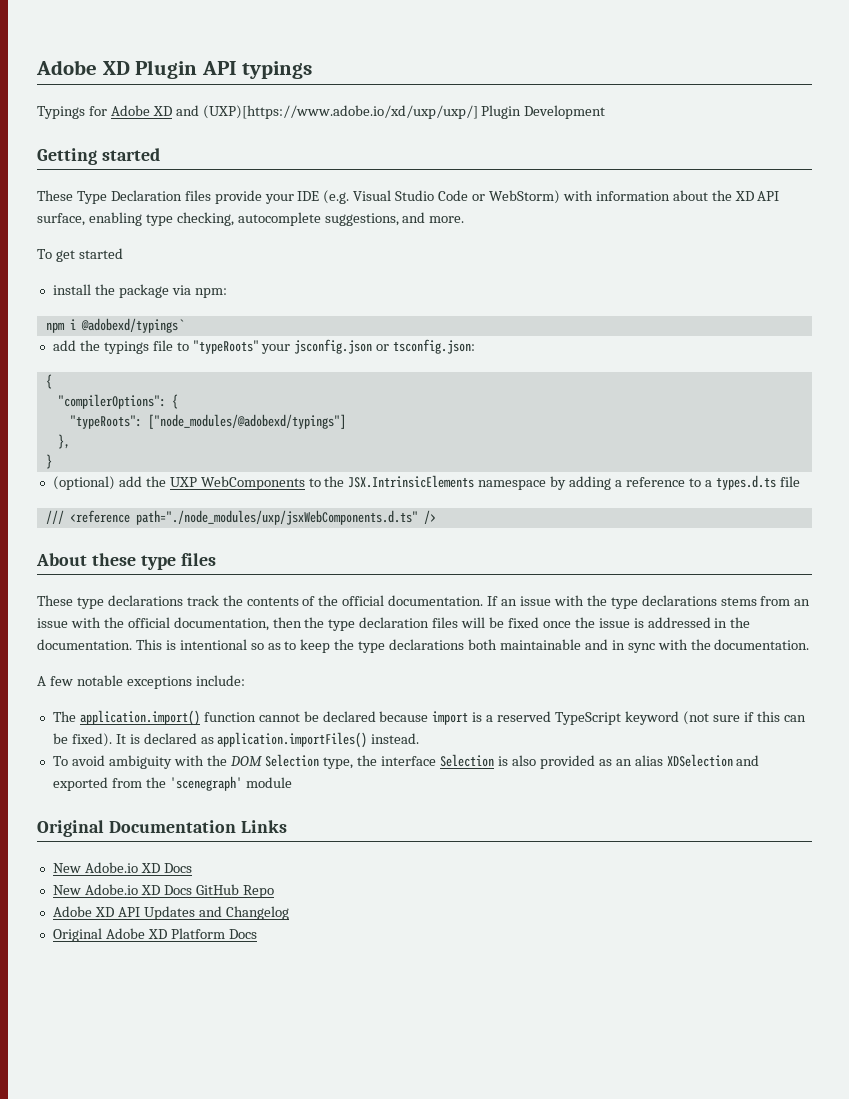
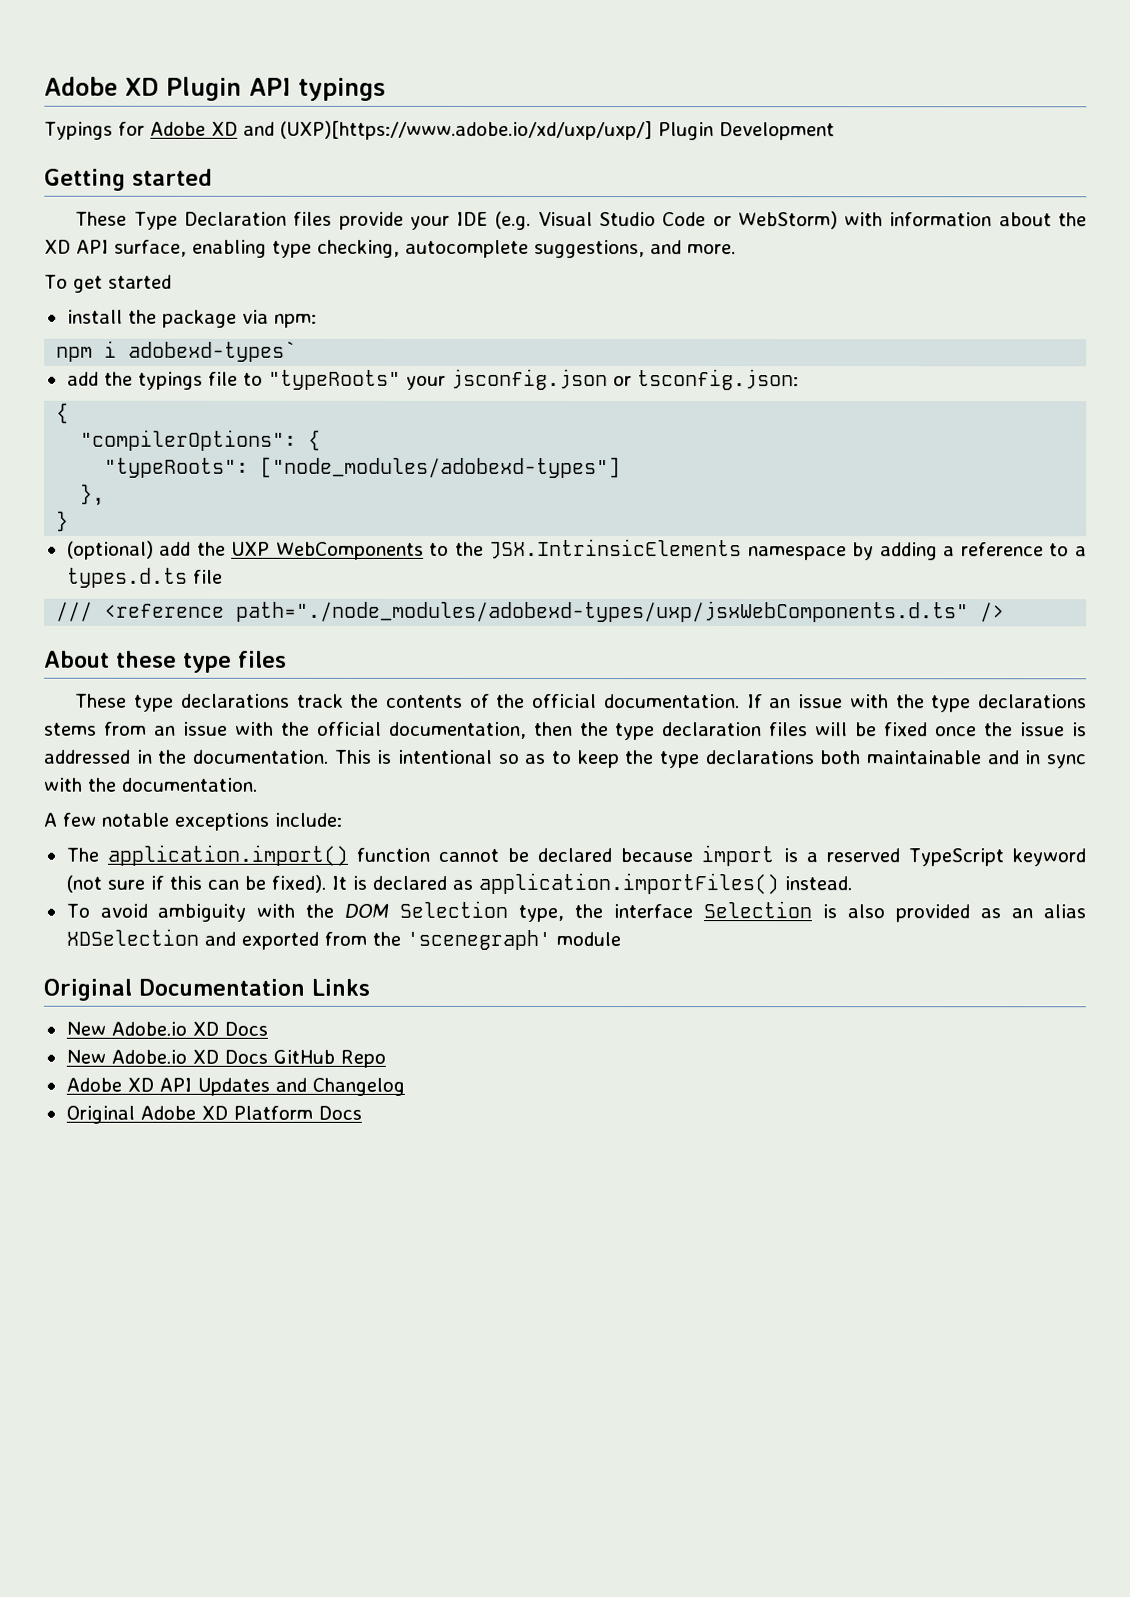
[80,318,184,333] @adobexd/typings` -> [128,340,298,362] adobexd-types`
[147,414,346,429] ["node_modules/@adobexd/typings"] -> [260,456,622,479] ["node_modules/adobexd-types"]
[135,510,418,525] path="./node_modules/uxp/jsxWebComponents.d.ts" -> [236,600,970,623] path="./node_modules/adobexd-types/uxp/jsxWebComponents.d.ts"

